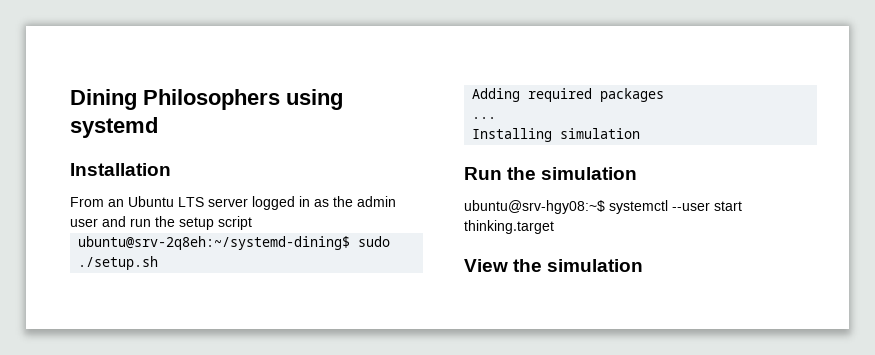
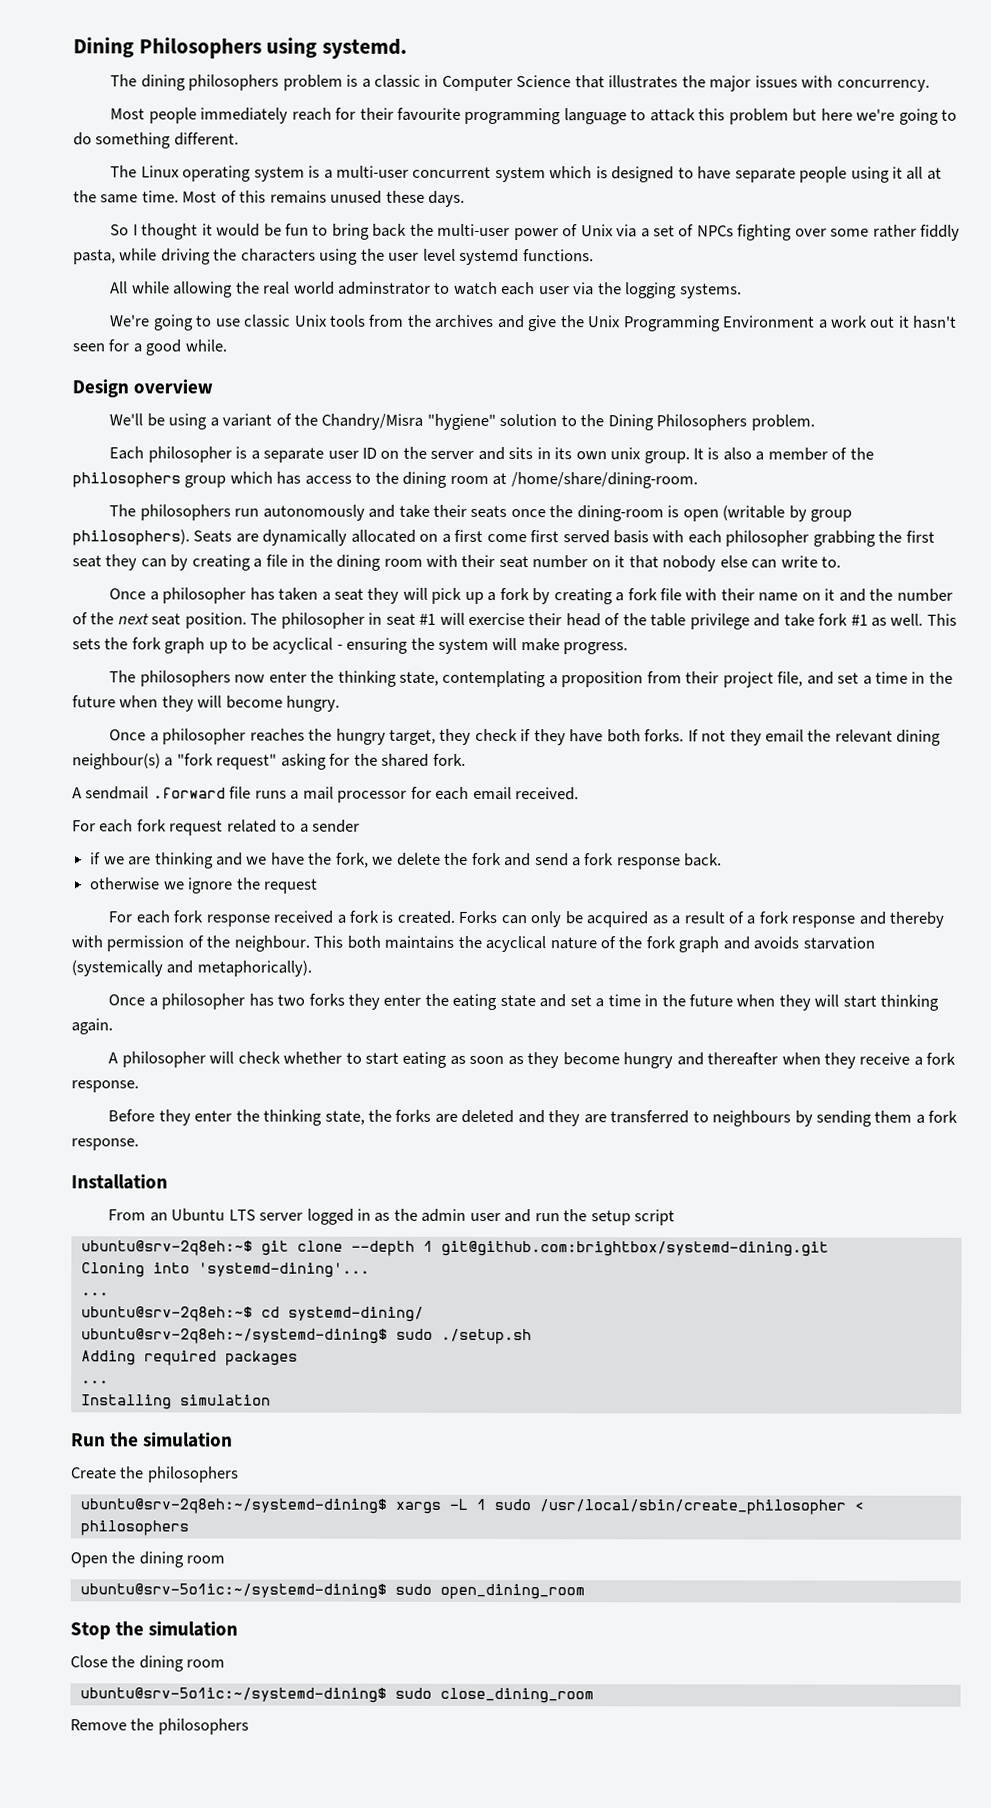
[70,117,158,138] systemd -> [322,38,408,59] [110,74,930,92] [110,107,957,125] [73,132,239,149] [110,165,942,183] [73,190,466,207] [110,223,961,241] [73,248,594,266] [110,281,742,299] [110,314,958,332] [72,339,227,356] [72,379,214,398] [109,413,815,431] [109,446,874,464] [72,471,698,489] [109,504,853,522] [72,529,935,547] [72,554,842,572] [109,587,953,605] [72,612,957,630] [72,637,629,655] [109,670,953,688] [72,695,341,712] [109,728,942,746] [72,753,466,770] [72,786,580,803] [72,819,361,836] [90,852,723,870] [90,877,318,894] [108,910,945,928] [71,935,875,953] [71,960,312,977] [108,993,940,1011] [71,1018,113,1035] [108,1051,957,1069] [71,1080,139,1093] [108,1109,959,1127] [71,1138,139,1151] systemd. // The dining philosophers problem is a classic in Computer Science that illustrates the major issues with concurrency. // Most people immediately reach for their favourite programming language to attack this problem but here we're going to do something different. // The Linux operating system is a multi-user concurrent system which is designed to have separate people using it all at the same time. Most of this remains unused these days. // So I thought it would be fun to bring back the multi-user power of Unix via a set of NPCs fighting over some rather fiddly pasta, while driving the characters using the user level systemd functions. // All while allowing the real world adminstrator to watch each user via the logging systems. // We're going to use classic Unix tools from the archives and give the Unix Programming Environment a work out it hasn't seen for a good while. // Design overview // We'll be using a variant of the Chandry/Misra "hygiene" solution to the Dining Philosophers problem. // Each philosopher is a separate user ID on the server and sits in its own unix group. It is also a member of the philosophers group which has access to the dining room at /home/share/dining-room. // The philosophers run autonomously and take their seats once the dining-room is open (writable by group philosophers). Seats are dynamically allocated on a first come first served basis with each philosopher grabbing the first seat they can by creating a file in the dining room with their seat number on it that nobody else can write to. // Once a philosopher has taken a seat they will pick up a fork by creating a fork file with their name on it and the number of the next seat position. The philosopher in seat #1 will exercise their head of the table privilege and take fork #1 as well. This sets the fork graph up to be acyclical - ensuring the system will make progress. // The philosophers now enter the thinking state, contemplating a proposition from their project file, and set a time in the future when they will become hungry. // Once a philosopher reaches the hungry target, they check if they have both forks. If not they email the relevant dining neighbour(s) a "fork request" asking for the shared fork. // A sendmail .forward file runs a mail processor for each email received. // For each fork request related to a sender // if we are thinking and we have the fork, we delete the fork and send a fork response back. // otherwise we ignore the request // For each fork response received a fork is created. Forks can only be acquired as a result of a fork response and thereby with permission of the neighbour. This both maintains the acyclical nature of the fork graph and avoids starvation (systemically and metaphorically). // Once a philosopher has two forks they enter the eating state and set a time in the future when they will start thinking again. // A philosopher will check whether to start eating as soon as they become hungry and thereafter when they receive a fork response. // Before they enter the thinking state, the forks are deleted and they are transferred to neighbours by sending them a fork response.
(252, 223) none -> [80,1240,829,1257] [80,1262,370,1278] [80,1292,109,1296] [80,1306,424,1322] // ubuntu@srv-2q8eh:~$ git clone --depth 1 git@github.com:brightbox/systemd-dining.git // Cloning into 'systemd-dining'... // ... // ubuntu@srv-2q8eh:~$ cd systemd-dining/
[464,200,742,214] [464,220,554,234] [464,259,644,272] ubuntu@srv-hgy08:~$ systemctl --user start thinking.target // View the simulation -> [70,1466,239,1483] [79,1498,864,1515] [79,1520,189,1536] [70,1551,226,1568] [79,1583,585,1600] [70,1621,239,1640] [70,1655,226,1672] [79,1687,594,1704] [70,1718,249,1735] Create the philosophers // ubuntu@srv-2q8eh:~/systemd-dining$ xargs -L 1 sudo /usr/local/sbin/create_philosopher < philosophers // Open the dining room // ubuntu@srv-5o1ic:~/systemd-dining$ sudo open_dining_room // Stop the simulation // Close the dining room // ubuntu@srv-5o1ic:~/systemd-dining$ sudo close_dining_room // Remove the philosophers

